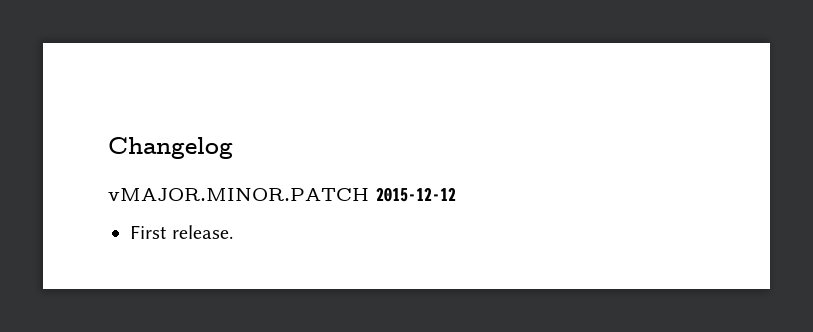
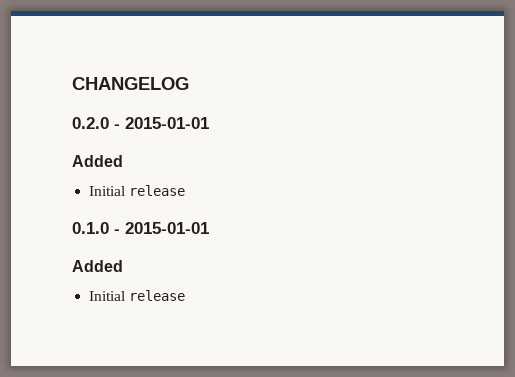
[108,137,233,159] [108,187,456,202] [130,225,234,239] Changelog // vMAJOR.MINOR.PATCH 2015-12-12 // First release. -> [72,77,189,90] [72,117,209,129] [72,155,123,167] [89,185,186,196] [72,222,209,234] [72,260,123,272] [89,290,186,301] CHANGELOG // 0.2.0 - 2015-01-01 // Added // Initial release // 0.1.0 - 2015-01-01 // Added // Initial release

